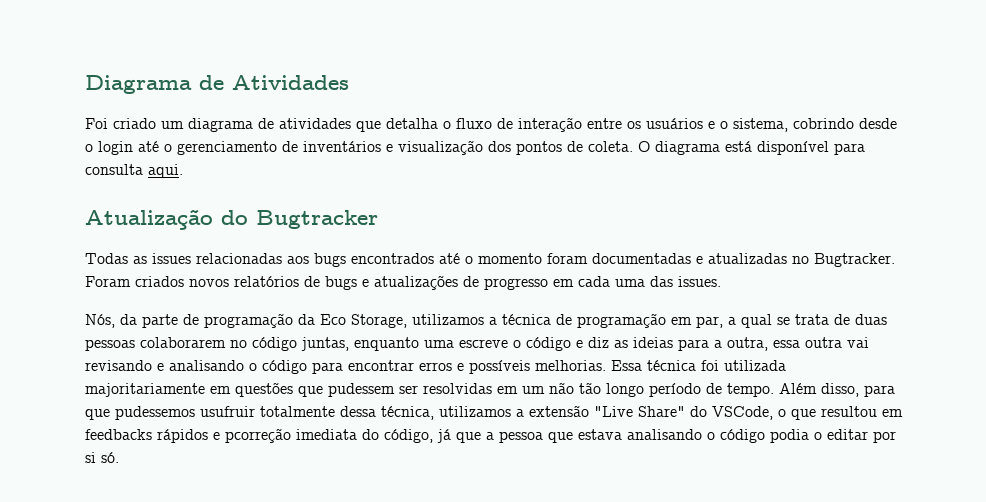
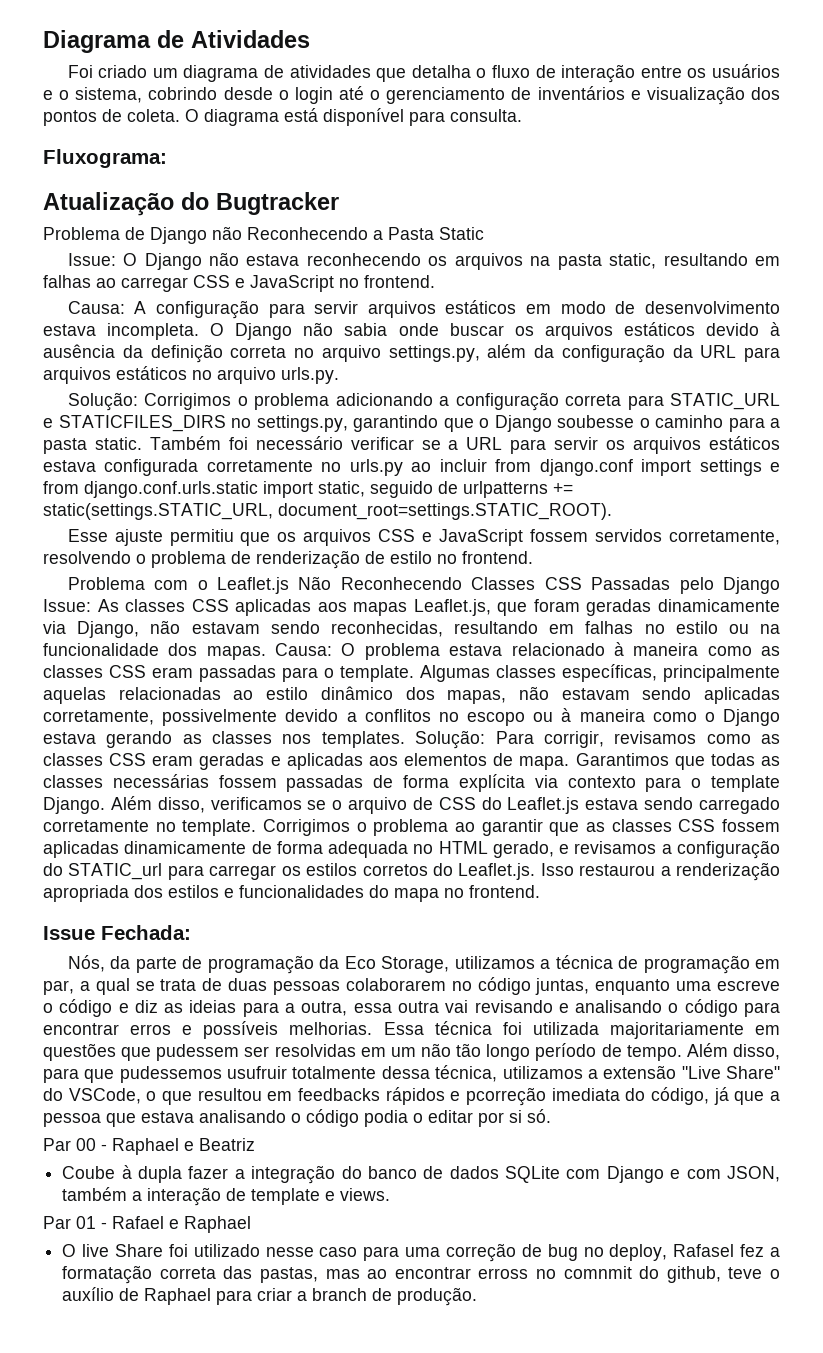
[85,164,183,178] consulta aqui. -> [450,109,522,122] [43,149,167,168] consulta. // Fluxograma:
[85,253,895,267] [85,275,721,290] Todas as issues relacionadas aos bugs encontrados até o momento foram documentadas e atualizadas no Bugtracker. Foram criados novos relatórios de bugs e atualizações de progresso em cada uma das issues. -> [43,226,484,244] [67,252,780,270] [43,275,435,292] [67,300,781,319] [43,322,780,340] [43,344,780,363] [43,366,339,384] [67,392,780,411] [43,415,780,432] [43,436,780,454] [43,459,780,476] [43,481,573,498] [43,503,612,520] [67,529,780,546] [43,550,533,569] [67,576,780,594] [43,599,780,616] [43,620,780,638] [43,642,781,660] [43,664,780,682] [43,686,780,704] [43,708,780,726] [43,730,781,749] [43,753,781,770] [43,774,781,792] [43,796,780,814] [43,819,780,836] [43,840,780,859] [43,862,780,881] [43,885,540,902] [43,925,191,940] Problema de Django não Reconhecendo a Pasta Static // Issue: O Django não estava reconhecendo os arquivos na pasta static, resultando em falhas ao carregar CSS e JavaScript no frontend. // Causa: A configuração para servir arquivos estáticos em modo de desenvolvimento estava incompleta. O Django não sabia onde buscar os arquivos estáticos devido à ausência da definição correta no arquivo settings.py, além da configuração da URL para arquivos estáticos no arquivo urls.py. // Solução: Corrigimos o problema adicionando a configuração correta para STATIC_URL e STATICFILES_DIRS no settings.py, garantindo que o Django soubesse o caminho para a pasta static. Também foi necessário verificar se a URL para servir os arquivos estáticos estava configurada corretamente no urls.py ao incluir from django.conf import settings e from django.conf.urls.static import static, seguido de urlpatterns += static(settings.STATIC_URL, document_root=settings.STATIC_ROOT). // Esse ajuste permitiu que os arquivos CSS e JavaScript fossem servidos corretamente, resolvendo o problema de renderização de estilo no frontend. // Problema com o Leaflet.js Não Reconhecendo Classes CSS Passadas pelo Django Issue: As classes CSS aplicadas aos mapas Leaflet.js, que foram geradas dinamicamente via Django, não estavam sendo reconhecidas, resultando em falhas no estilo ou na funcionalidade dos mapas. Causa: O problema estava relacionado à maneira como as classes CSS eram passadas para o template. Algumas classes específicas, principalmente aquelas relacionadas ao estilo dinâmico dos mapas, não estavam sendo aplicadas corretamente, possivelmente devido a conflitos no escopo ou à maneira como o Django estava gerando as classes nos templates. Solução: Para corrigir, revisamos como as classes CSS eram geradas e aplicadas aos elementos de mapa. Garantimos que todas as classes necessárias fossem passadas de forma explícita via contexto para o template Django. Além disso, verificamos se o arquivo de CSS do Leaflet.js estava sendo carregado corretamente no template. Corrigimos o problema ao garantir que as classes CSS fossem aplicadas dinamicamente de forma adequada no HTML gerado, e revisamos a configuração do STATIC_url para carregar os estilos corretos do Leaflet.js. Isso restaurou a renderização apropriada dos estilos e funcionalidades do mapa no frontend. // Issue Fechada:
(119, 457) none -> [43,1138,255,1155] [62,1165,780,1184] [62,1187,391,1206] [43,1216,251,1233] [62,1243,780,1262] [62,1265,780,1284] [62,1287,478,1306] // Par 00 - Raphael e Beatriz // Coube à dupla fazer a integração do banco de dados SQLite com Django e com JSON, também a interação de template e views. // Par 01 - Rafael e Raphael // O live Share foi utilizado nesse caso para uma correção de bug no deploy, Rafasel fez a formatação correta das pastas, mas ao encontrar erross no comnmit do github, teve o auxílio de Raphael para criar a branch de produção.

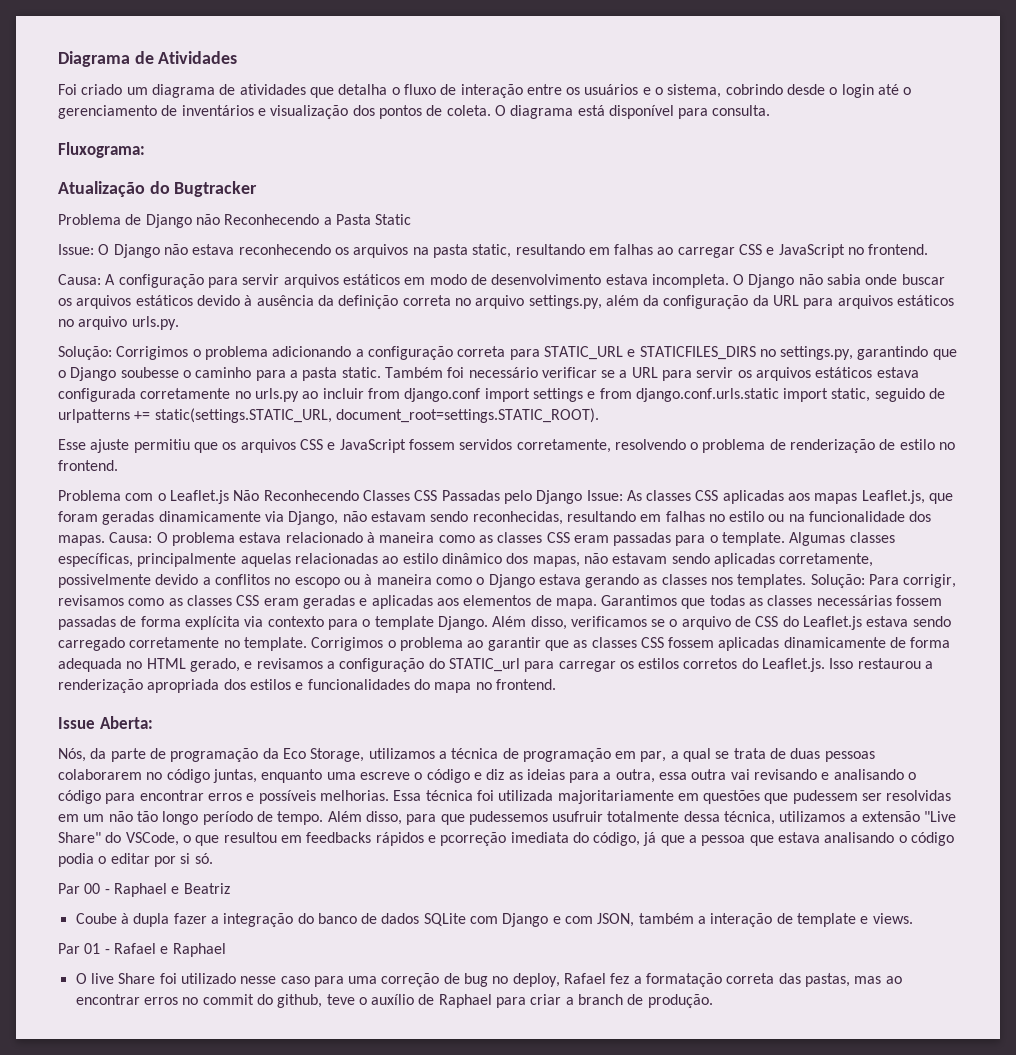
[101,925,191,940] Fechada: -> [99,716,153,729] Aberta:
[673,1244,735,1257] Rafasel -> [564,973,607,984] Rafael
[478,1266,632,1279] erross no comnmit -> [143,994,254,1005] erros no commit

